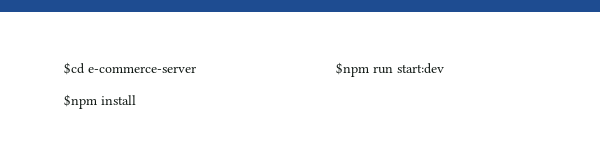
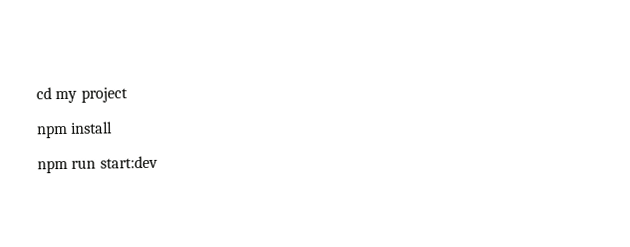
[64,62,196,75] [64,94,97,109] $cd e-commerce-server // $npm -> [36,87,128,104] [37,124,68,139] cd my project // npm
[336,62,369,77] $npm -> [37,159,68,174] npm

